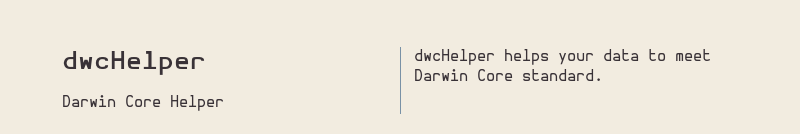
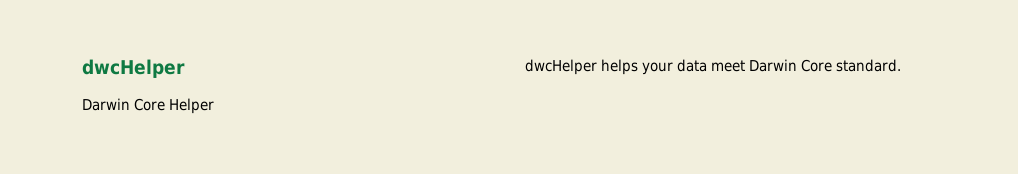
[648,49,666,61] to -> (708, 65) none

